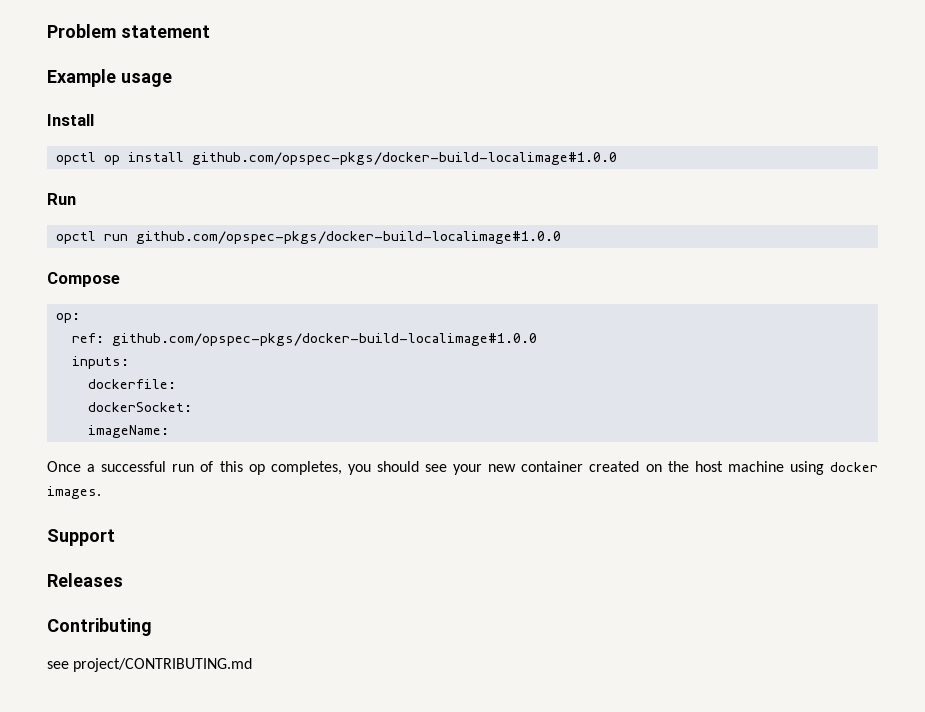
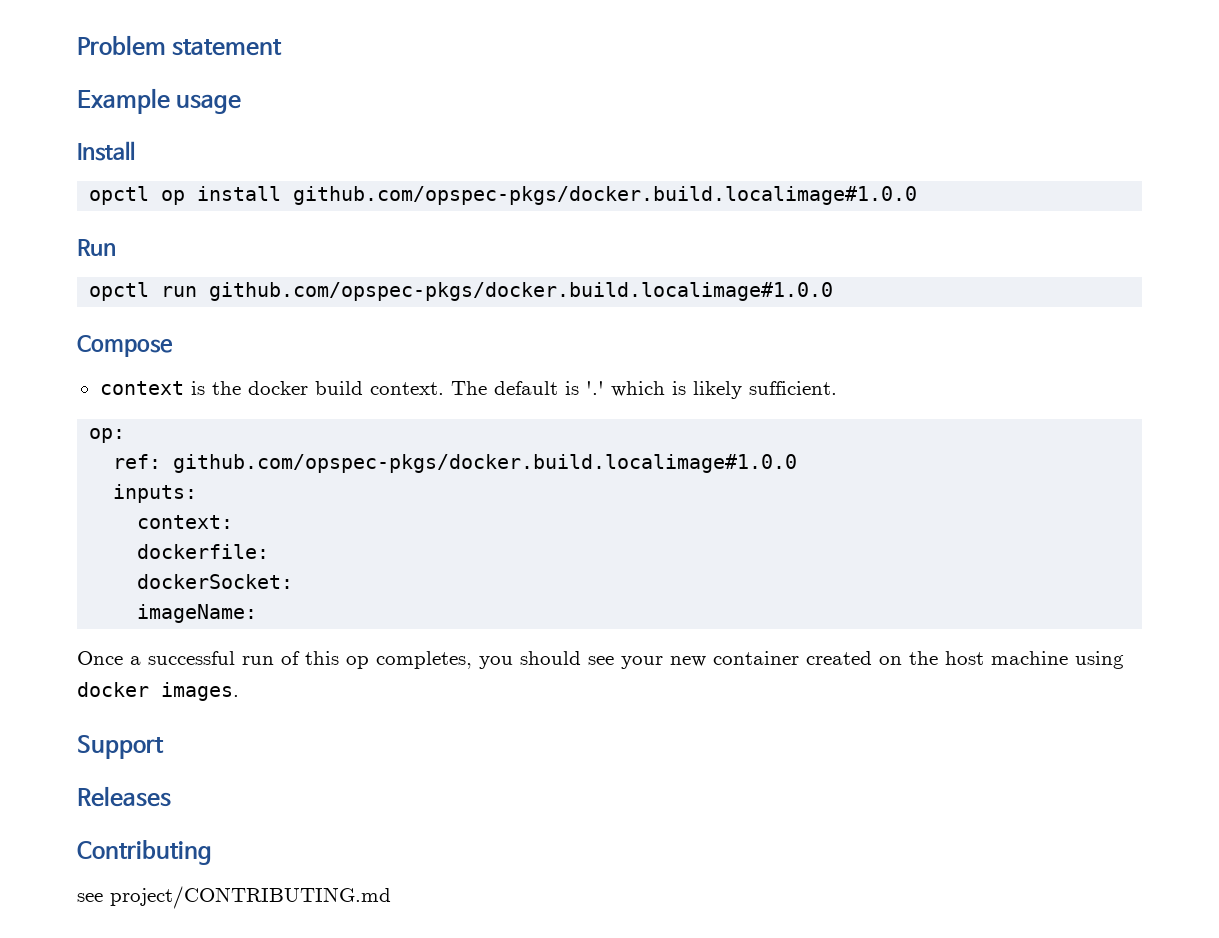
[192,152,618,165] github.com/opspec-pkgs/docker-build-localimage#1.0.0 -> [293,186,918,205] github.com/opspec-pkgs/docker.build.localimage#1.0.0
[136,231,562,244] github.com/opspec-pkgs/docker-build-localimage#1.0.0 -> [209,282,834,301] github.com/opspec-pkgs/docker.build.localimage#1.0.0
(120, 279) none -> [99,381,837,399] // context is the docker build context. The default is '.' which is likely sufficient.
[112,333,538,346] github.com/opspec-pkgs/docker-build-localimage#1.0.0 -> [173,454,798,473] github.com/opspec-pkgs/docker.build.localimage#1.0.0
(130, 362) none -> [137,515,234,529] // context:

